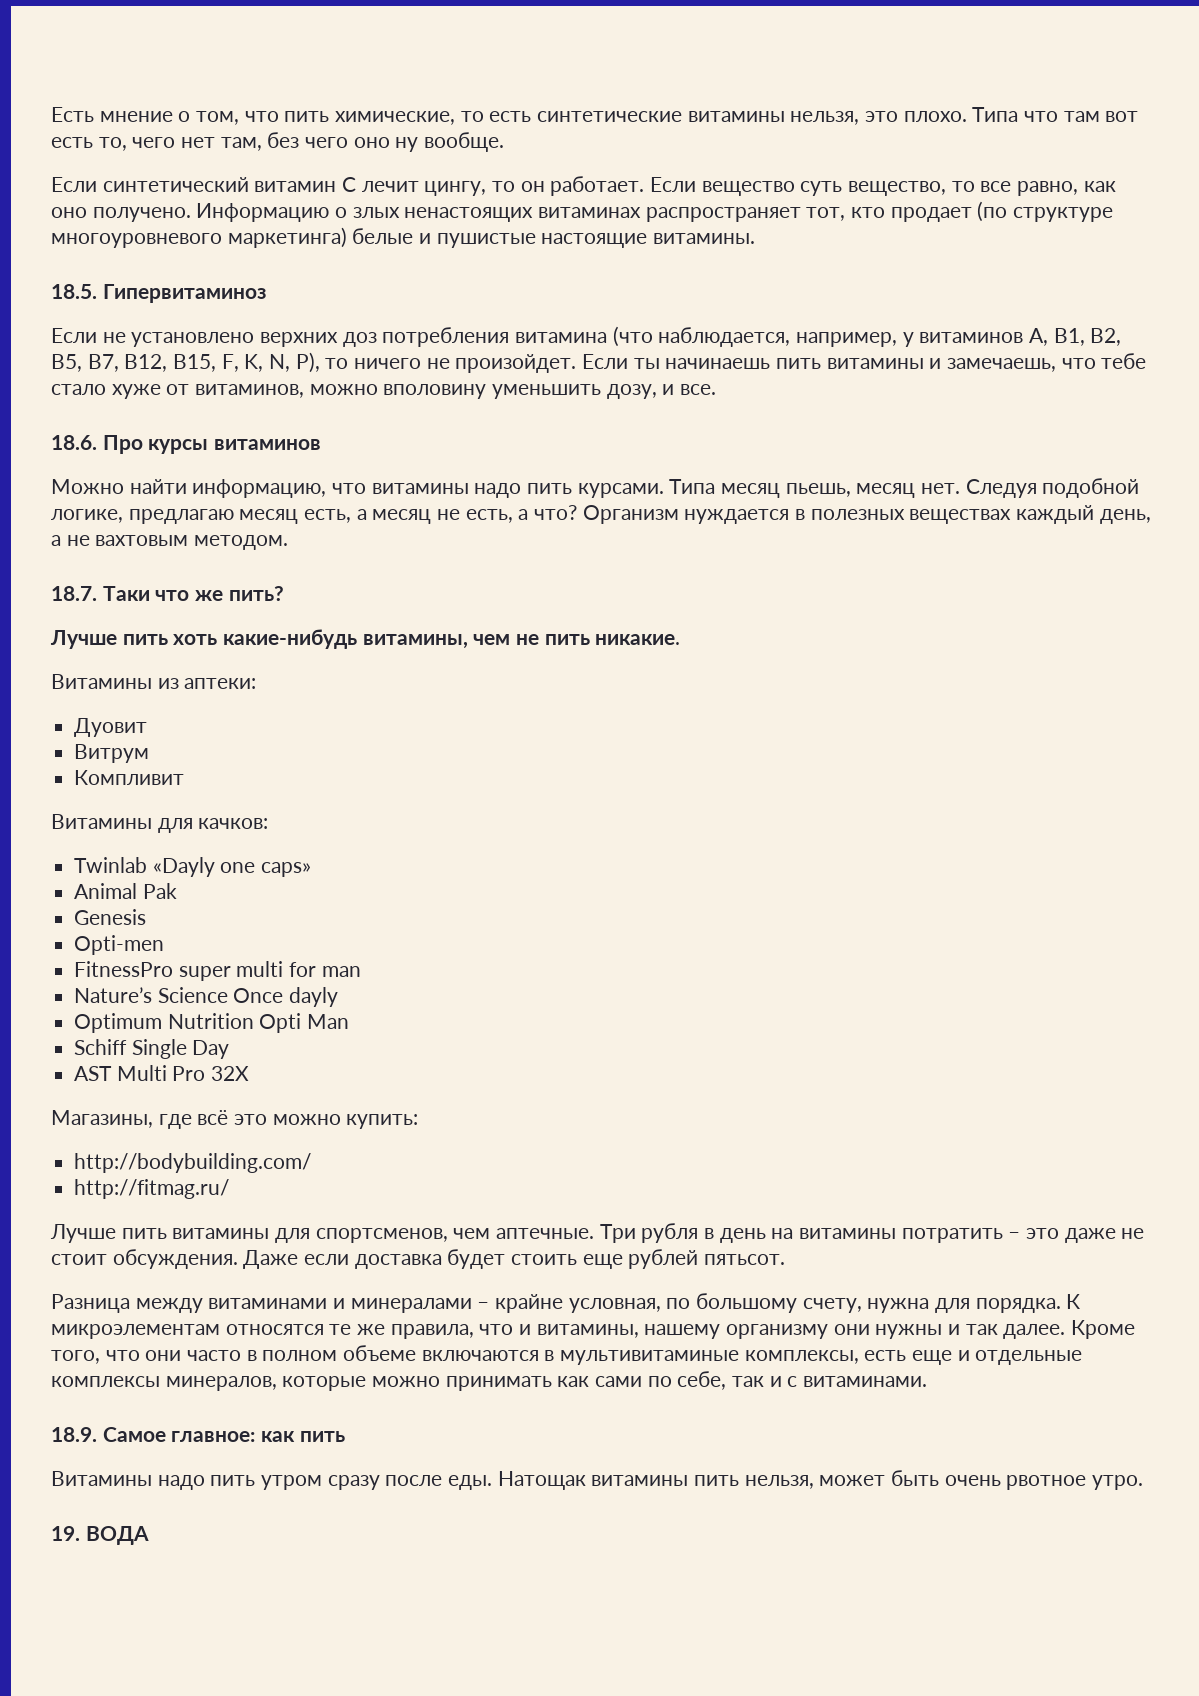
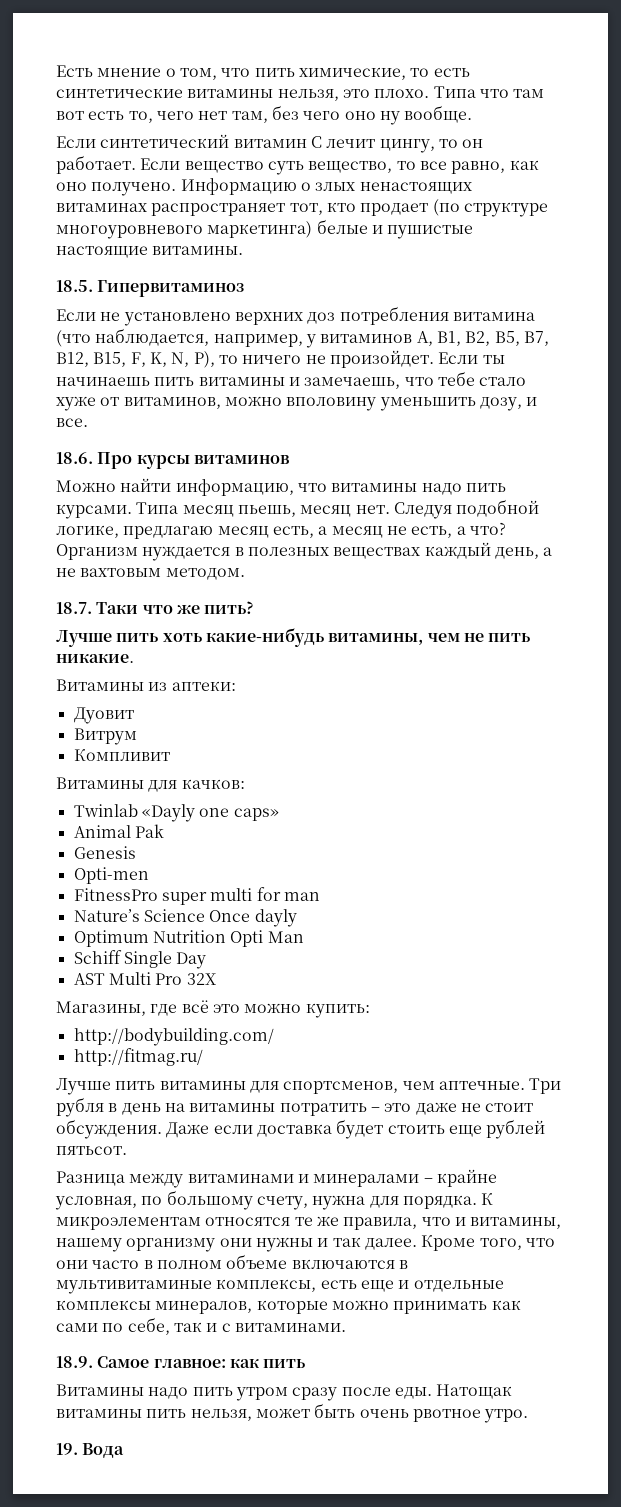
[85,1526,149,1545] ВОДА -> [82,1443,125,1458] Вода

